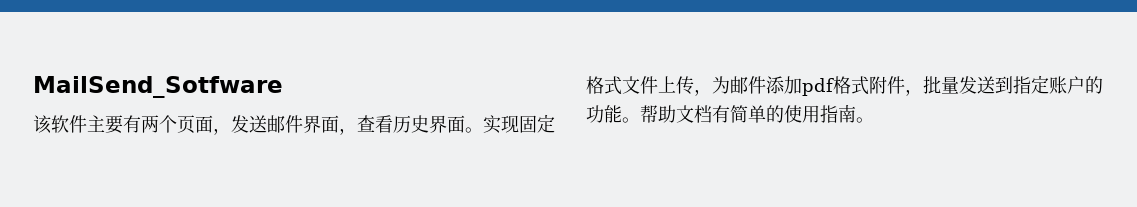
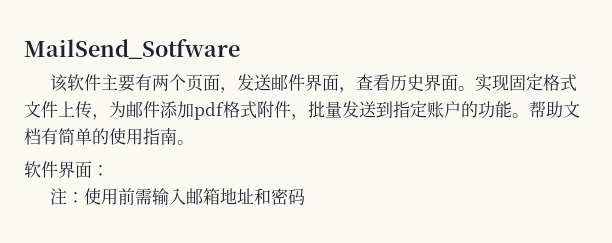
(874, 120) none -> [24,161,109,178] [50,188,306,205] // 软件界面： // 注：使用前需输入邮箱地址和密码

